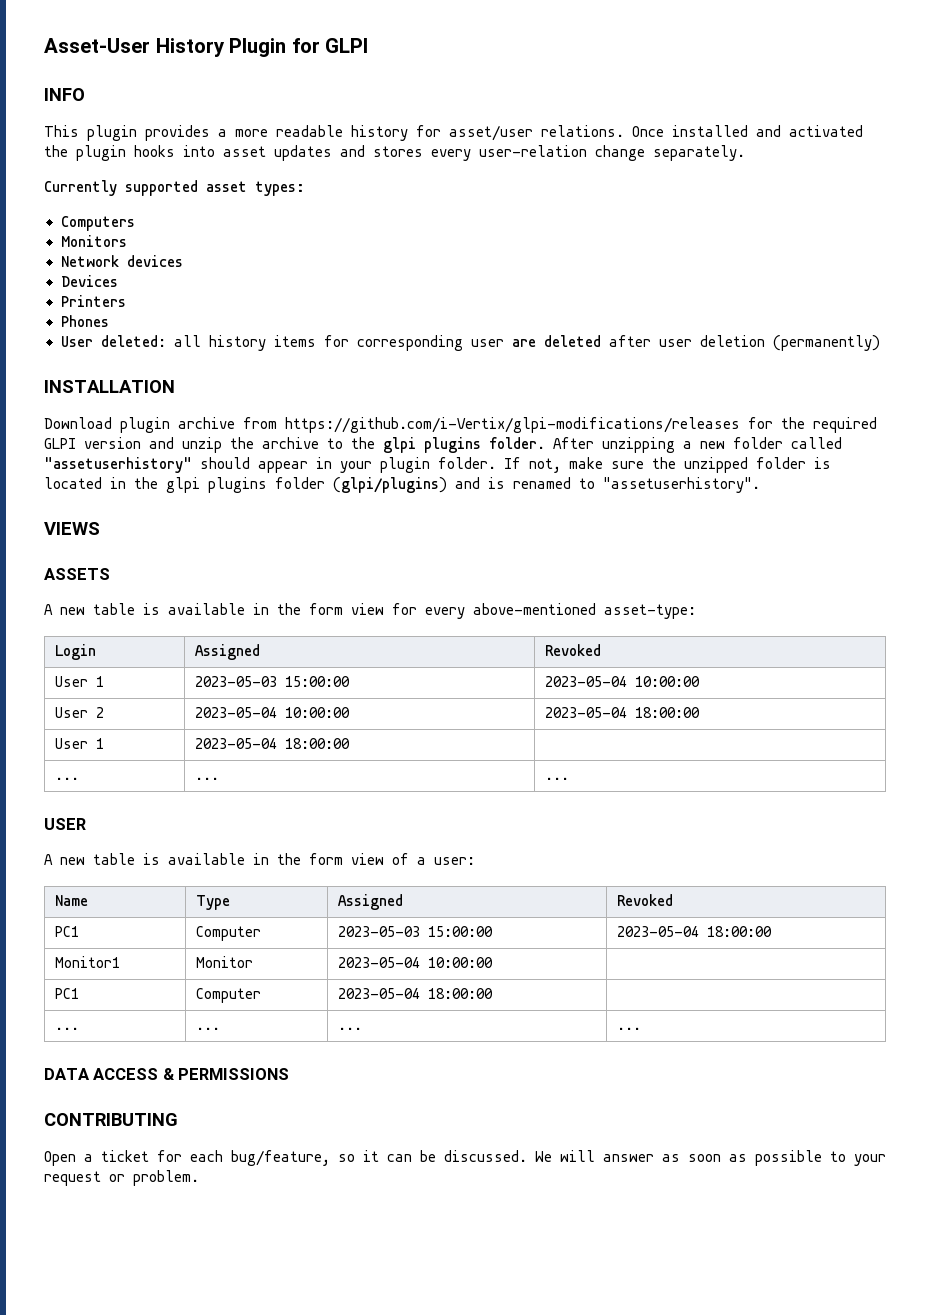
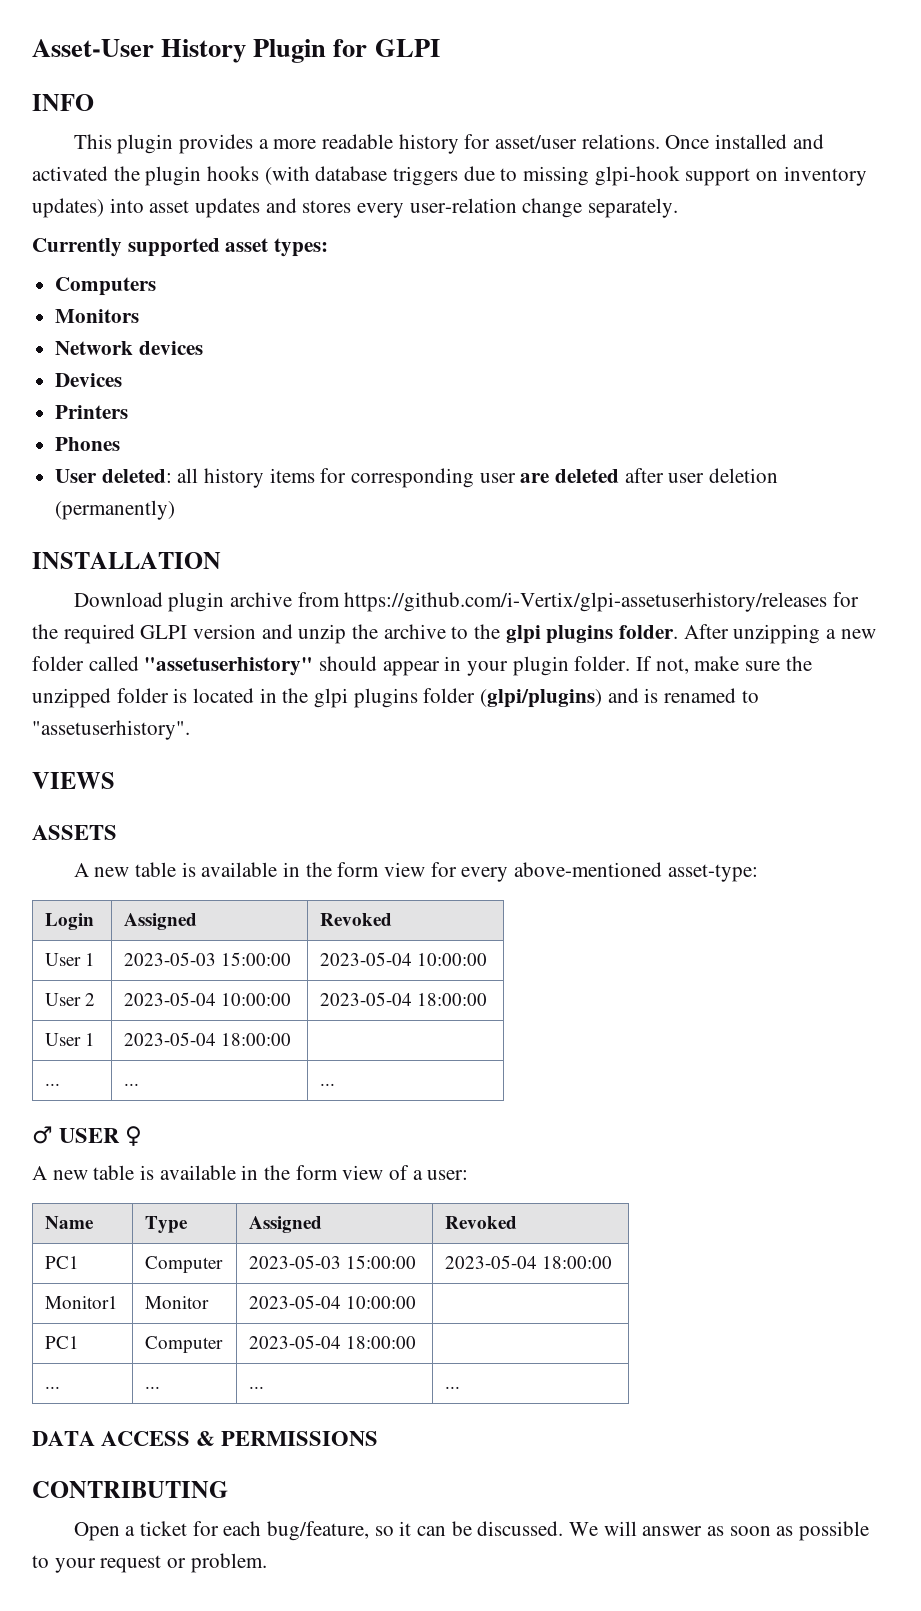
(175, 151) none -> [264,166,867,186] [32,198,104,218] (with database triggers due to missing glpi-hook support on inventory updates)
[285,417,740,433] https://github.com/i-Vertix/glpi-modifications/releases -> [344,592,828,612] https://github.com/i-Vertix/glpi-assetuserhistory/releases
(570, 778) none -> [32,1126,53,1144] ♂
(86, 824) none -> [125,1126,143,1146] ♀

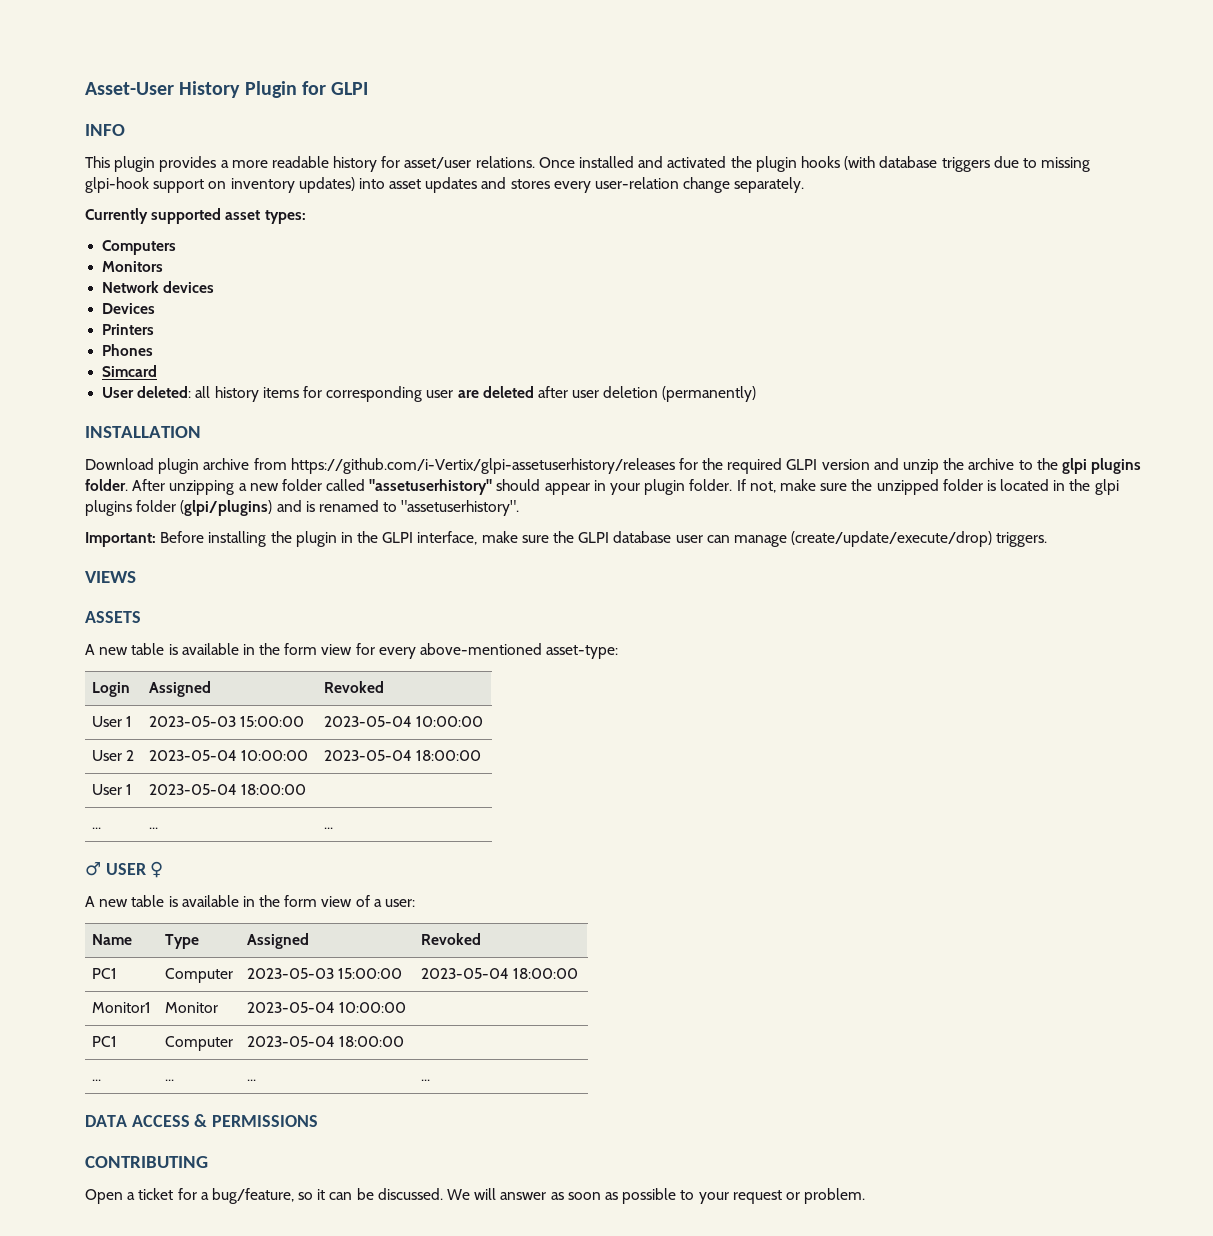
(121, 444) none -> [102,365,158,377] // Simcard
(190, 730) none -> [85,531,1048,547] // Important: Before installing the plugin in the GLPI interface, make sure the GLPI database user can manage (create/update/execute/drop) triggers.
[223,1521,262,1536] each -> [200,1192,209,1200] a

